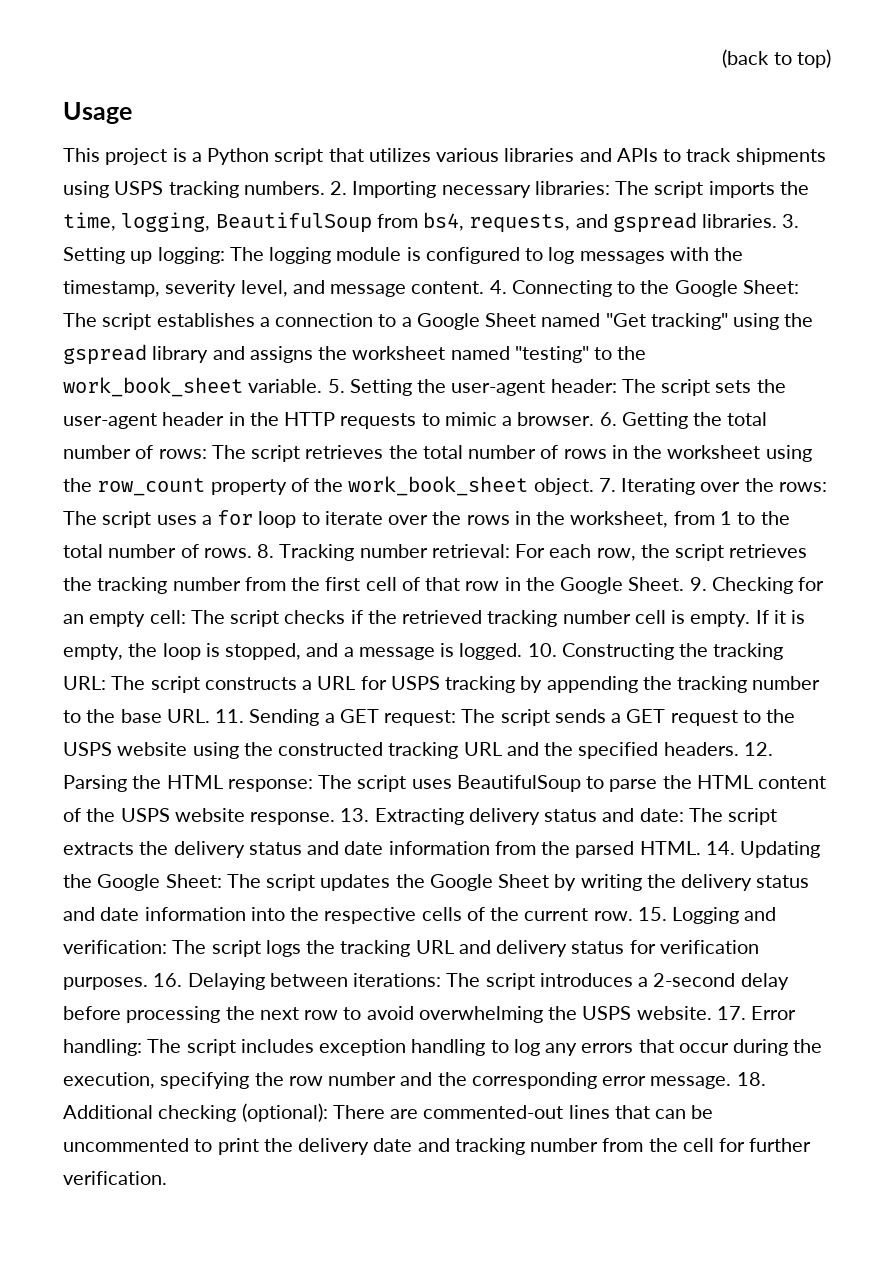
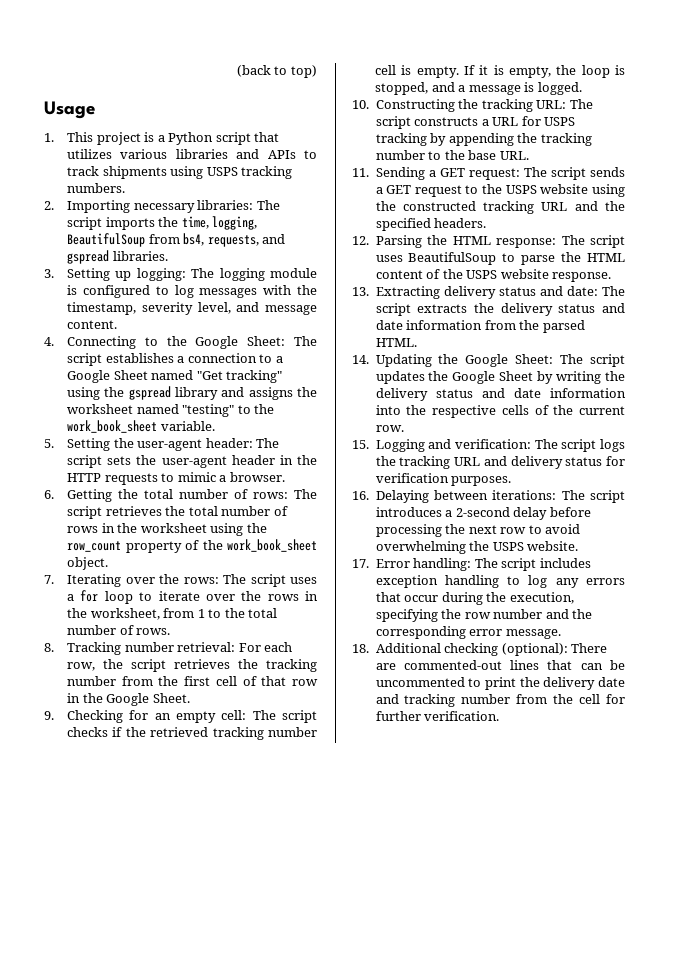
(132, 113) none -> [44,133,54,142] 1.
(325, 188) none -> (126, 188) //
(778, 221) none -> (168, 256) //
(485, 287) none -> (118, 324) //
(323, 386) none -> (215, 426) //
(595, 419) none -> (285, 477) //
(594, 486) none -> (109, 563) //
(252, 553) none -> (171, 631) //
(685, 584) none -> (190, 698) //
(523, 651) none -> (582, 88) //
(210, 716) none -> (529, 155) //
(739, 749) none -> (487, 223) //
(336, 818) none -> (612, 277) //
(701, 848) none -> (417, 342) //
(633, 916) none -> (404, 428) //
(148, 983) none -> (512, 481) //
(712, 1013) none -> (579, 546) //
(732, 1082) none -> (561, 634) //

